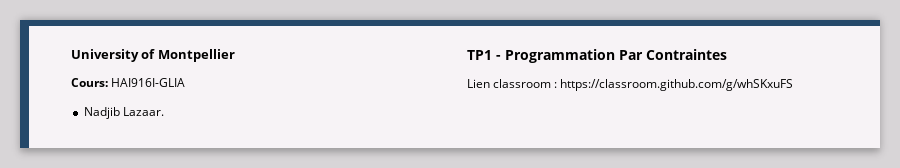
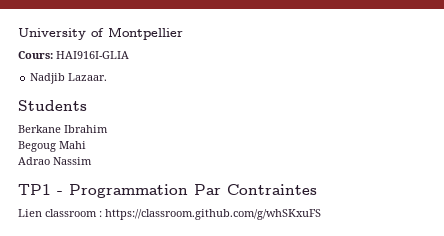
(164, 111) none -> [18,100,87,111] [18,125,108,133] [18,141,86,152] [18,157,92,165] // Students // Berkane Ibrahim // Begoug Mahi // Adrao Nassim

